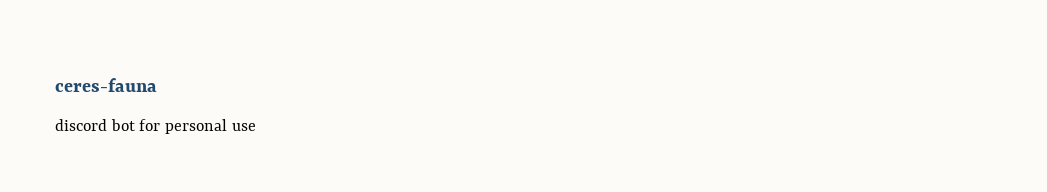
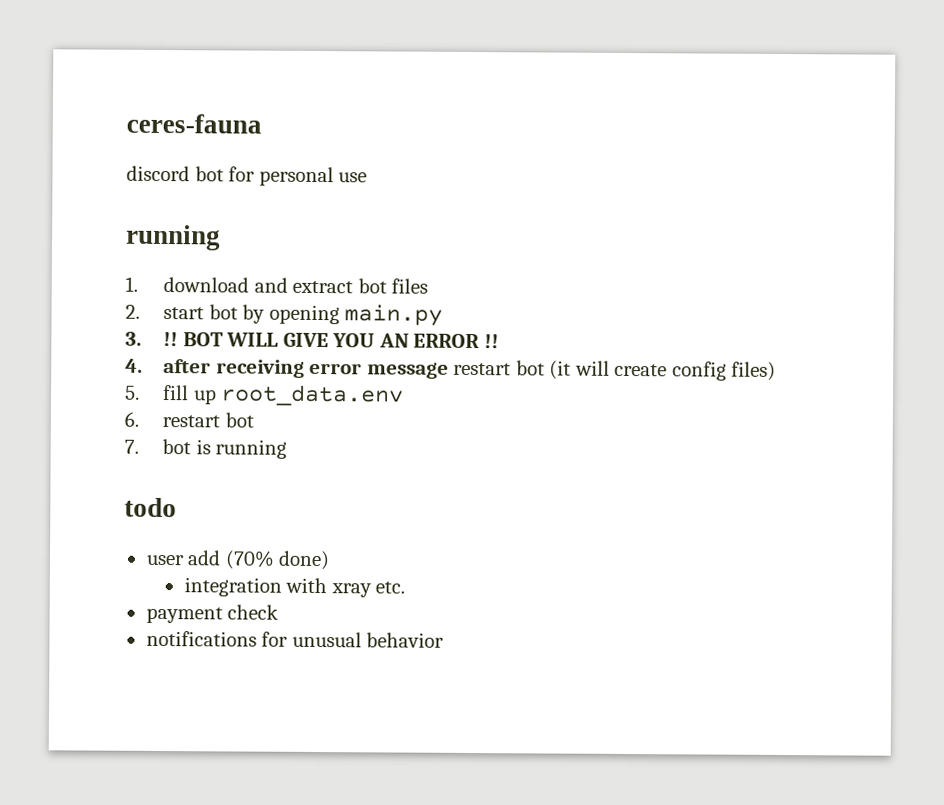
(256, 127) none -> [125,224,221,251] [125,276,429,294] [125,304,444,326] [125,331,499,349] [125,358,777,381] [125,384,405,407] [124,411,254,428] [124,439,288,459] [124,497,177,518] [145,550,331,571] [183,577,406,598] [145,604,280,624] [145,630,445,648] // running // 1. download and extract bot files // 2. start bot by opening main.py // 3. !! BOT WILL GIVE YOU AN ERROR !! // 4. after receiving error message restart bot (it will create config files) // 5. fill up root_data.env // 6. restart bot // 7. bot is running // todo // user add (70% done) // integration with xray etc. // payment check // notifications for unusual behavior

